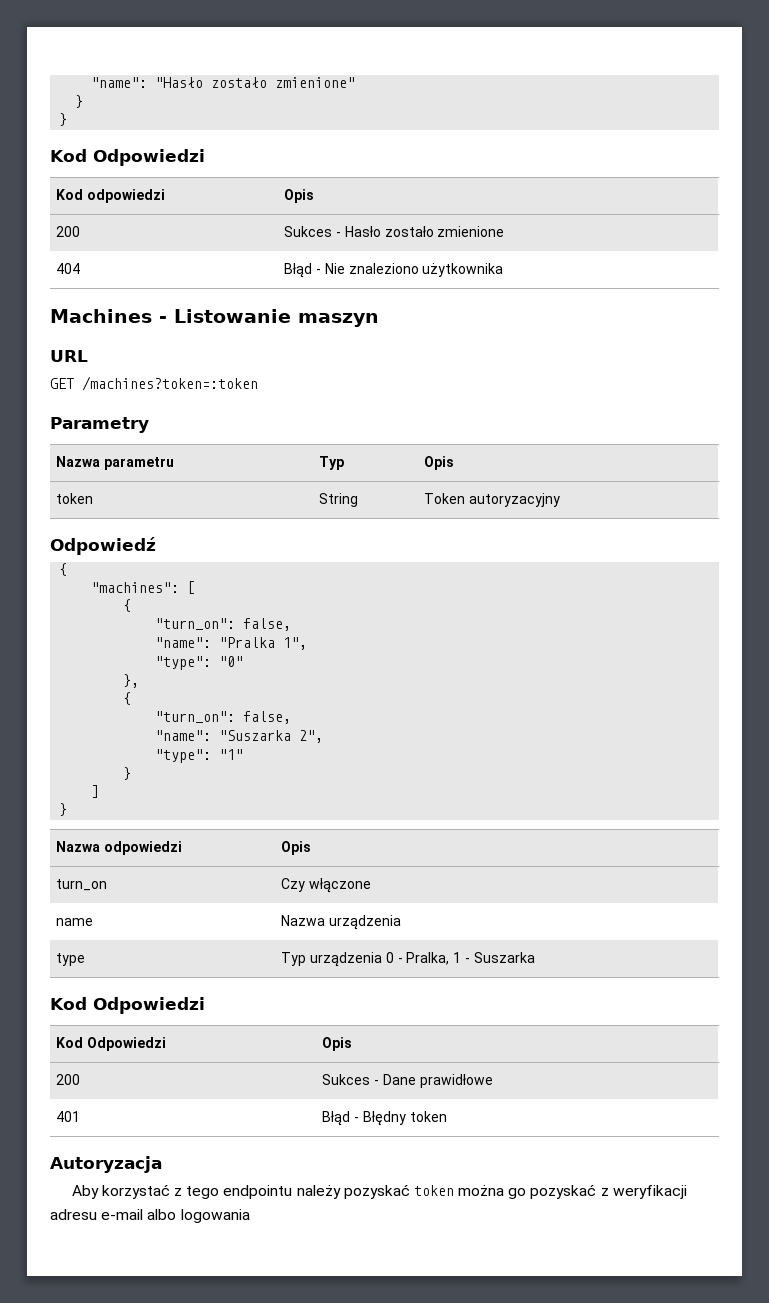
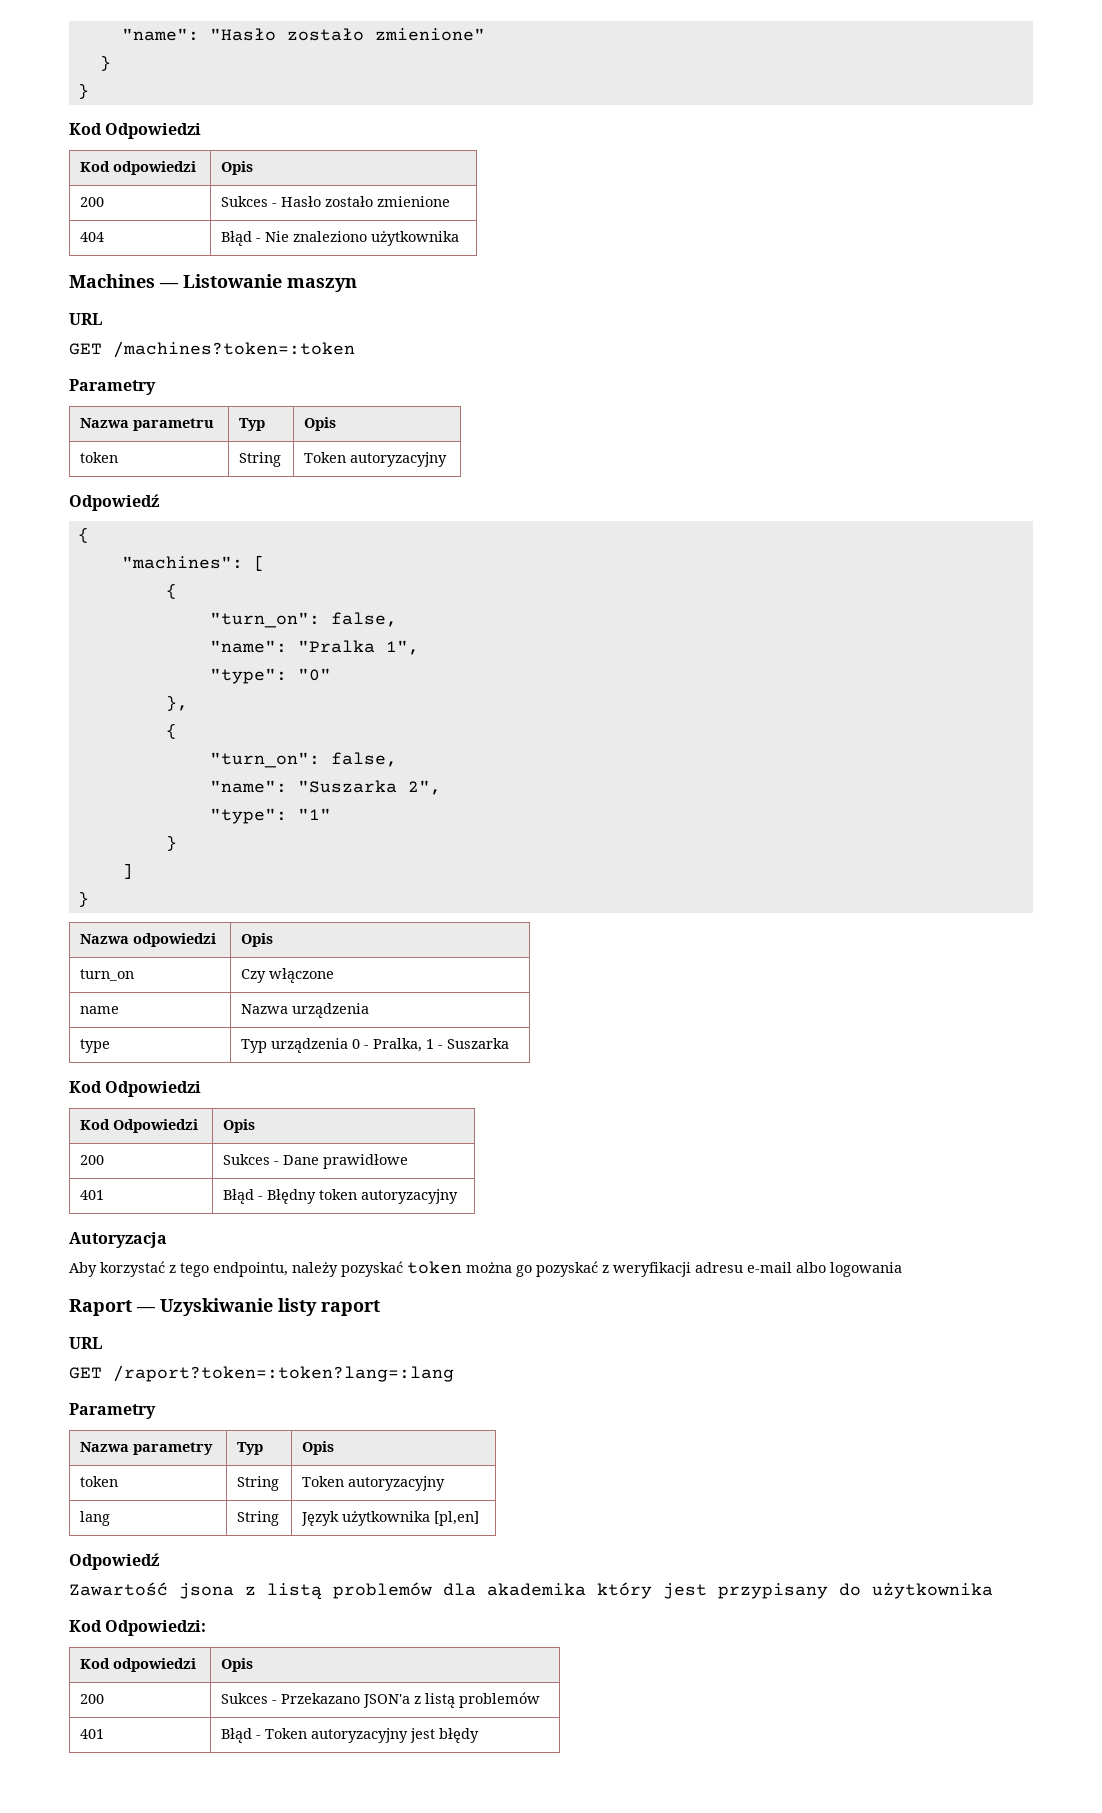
[159,316,167,323] - -> [159,283,179,288] —
(447, 1116) none -> [361,1189,459,1204] autoryzacyjny
[223,1185,293,1199] endpointu -> [213,1262,288,1277] endpointu,
(250, 1216) none -> [69,1298,380,1316] [69,1337,102,1349] [69,1365,454,1382] [69,1403,156,1419] [80,1442,214,1455] [237,1442,264,1455] [302,1441,335,1455] [80,1476,119,1487] [237,1476,280,1491] [302,1476,446,1491] [80,1511,111,1526] [237,1511,280,1526] [301,1511,480,1526] [69,1553,159,1570] [69,1582,993,1600] [69,1620,207,1636] [80,1658,197,1672] [221,1658,254,1672] [80,1694,105,1704] [221,1692,541,1708] [80,1729,105,1739] [221,1728,480,1743] // Raport — Uzyskiwanie listy raport // URL // GET /raport?token=:token?lang=:lang // Parametry // Nazwa parametry | Typ | Opis // token | String | Token autoryzacyjny // lang | String | Język użytkownika [pl,en] // Odpowiedź // Zawartość jsona z listą problemów dla akademika który jest przypisany do użytkownika // Kod Odpowiedzi: // Kod odpowiedzi | Opis // 200 | Sukces - Przekazano JSON'a z listą problemów // 401 | Błąd - Token autoryzacyjny jest błędy

